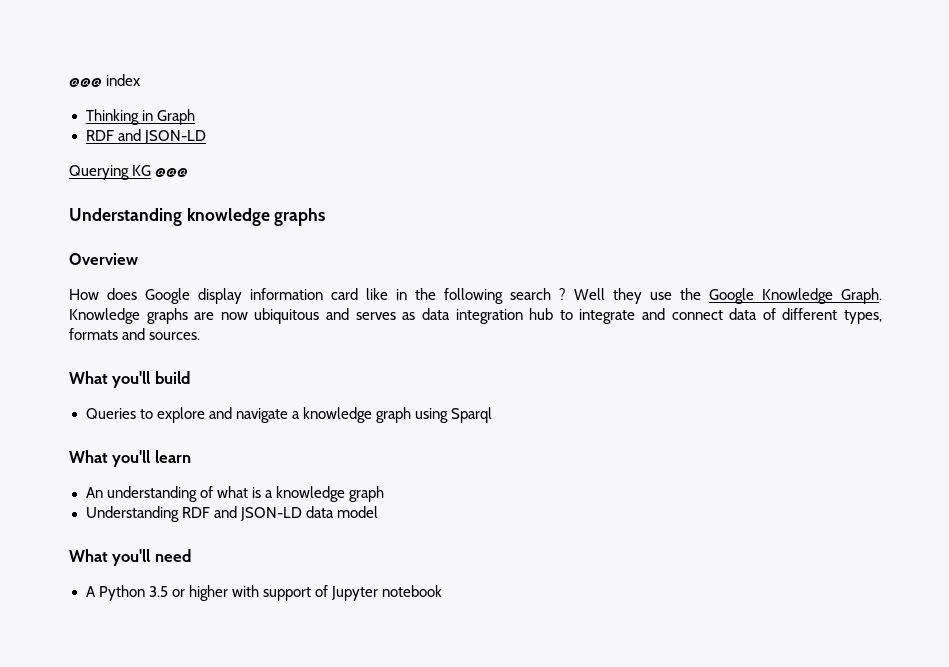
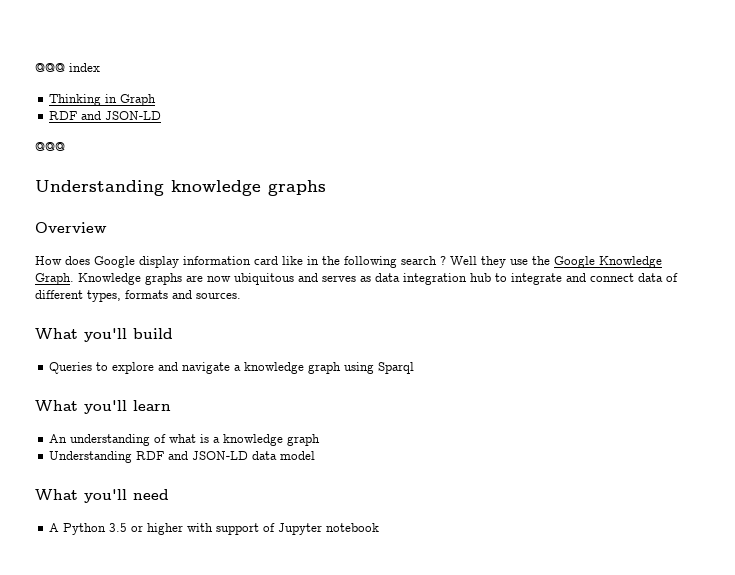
[69,165,152,180] Querying KG -> (162, 115) none

